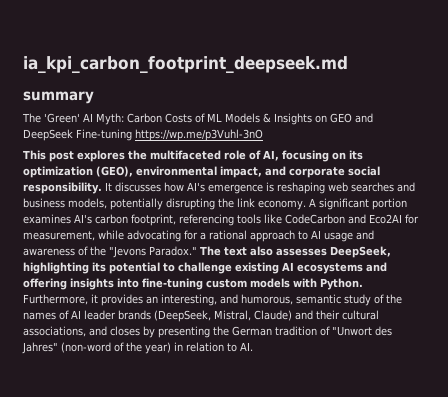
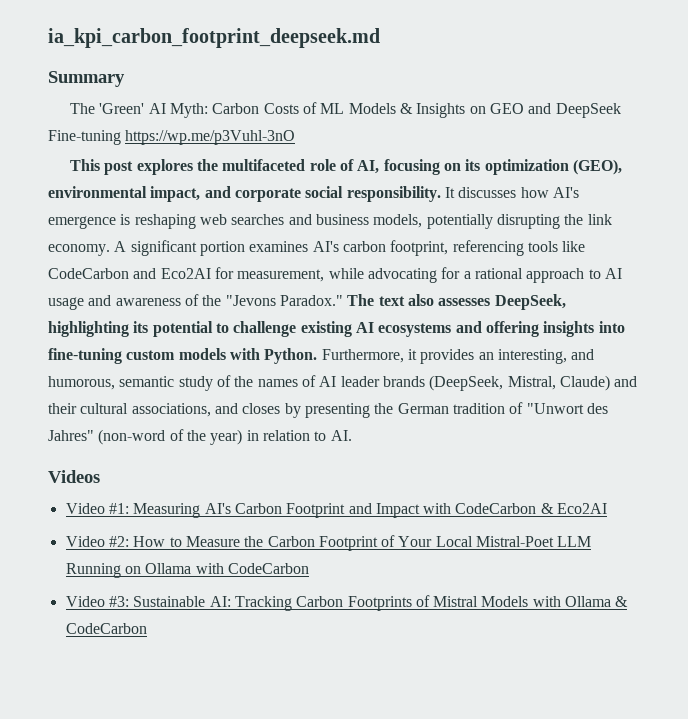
[23,91,94,104] summary -> [48,71,125,87] Summary
(253, 346) none -> [48,470,100,483] [65,503,608,518] [65,535,592,551] [65,563,309,578] [65,595,629,611] [65,623,147,634] // Videos // Video #1: Measuring AI's Carbon Footprint and Impact with CodeCarbon & Eco2AI // Video #2: How to Measure the Carbon Footprint of Your Local Mistral-Poet LLM Running on Ollama with CodeCarbon // Video #3: Sustainable AI: Tracking Carbon Footprints of Mistral Models with Ollama & CodeCarbon

